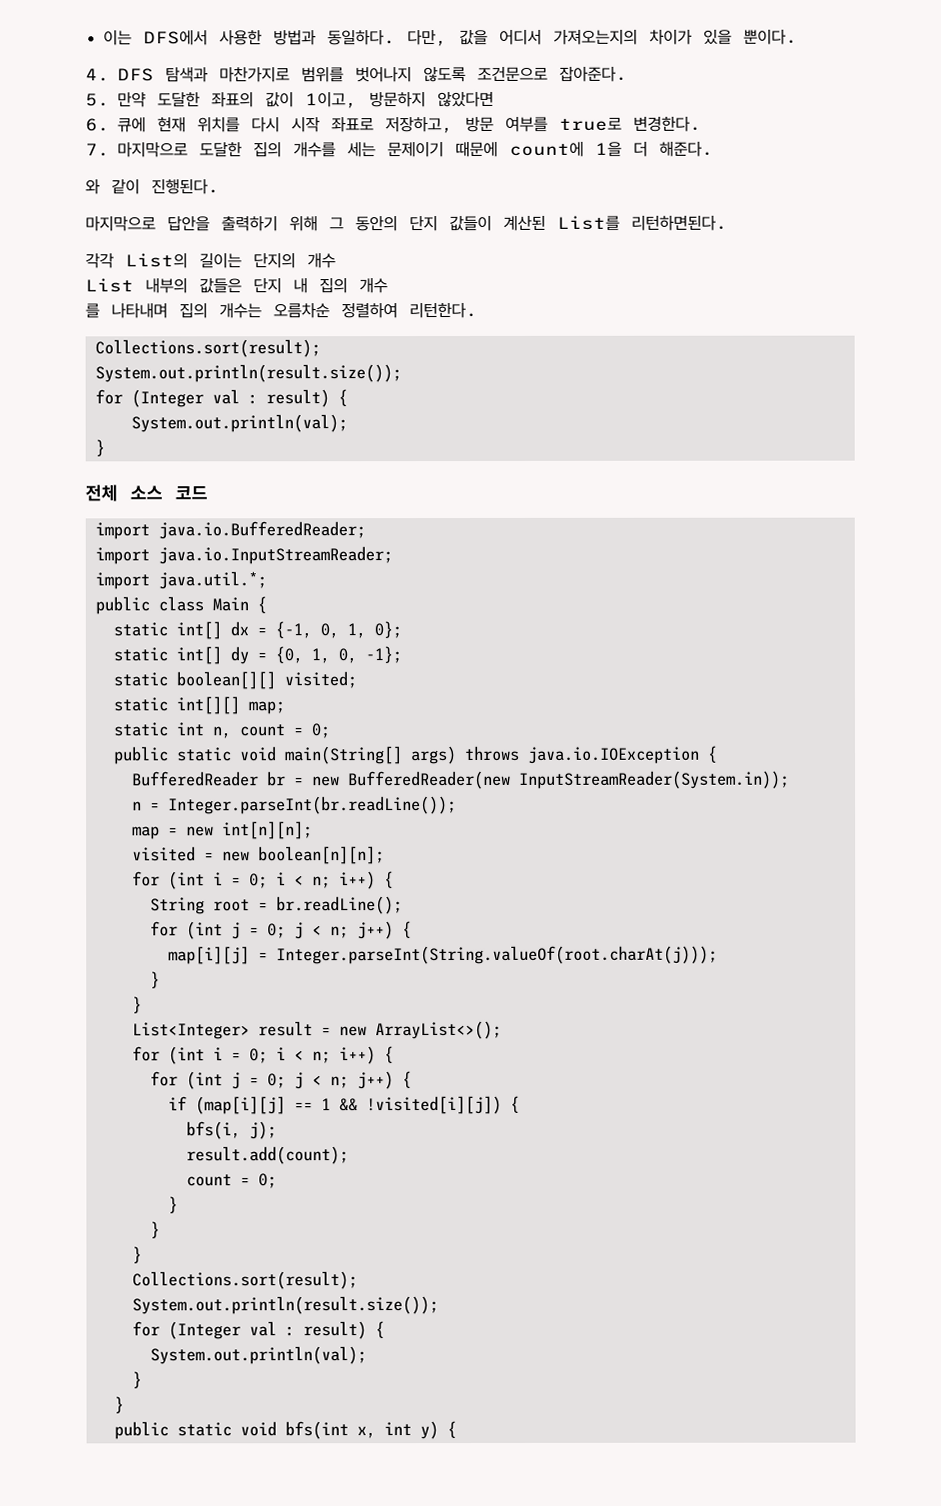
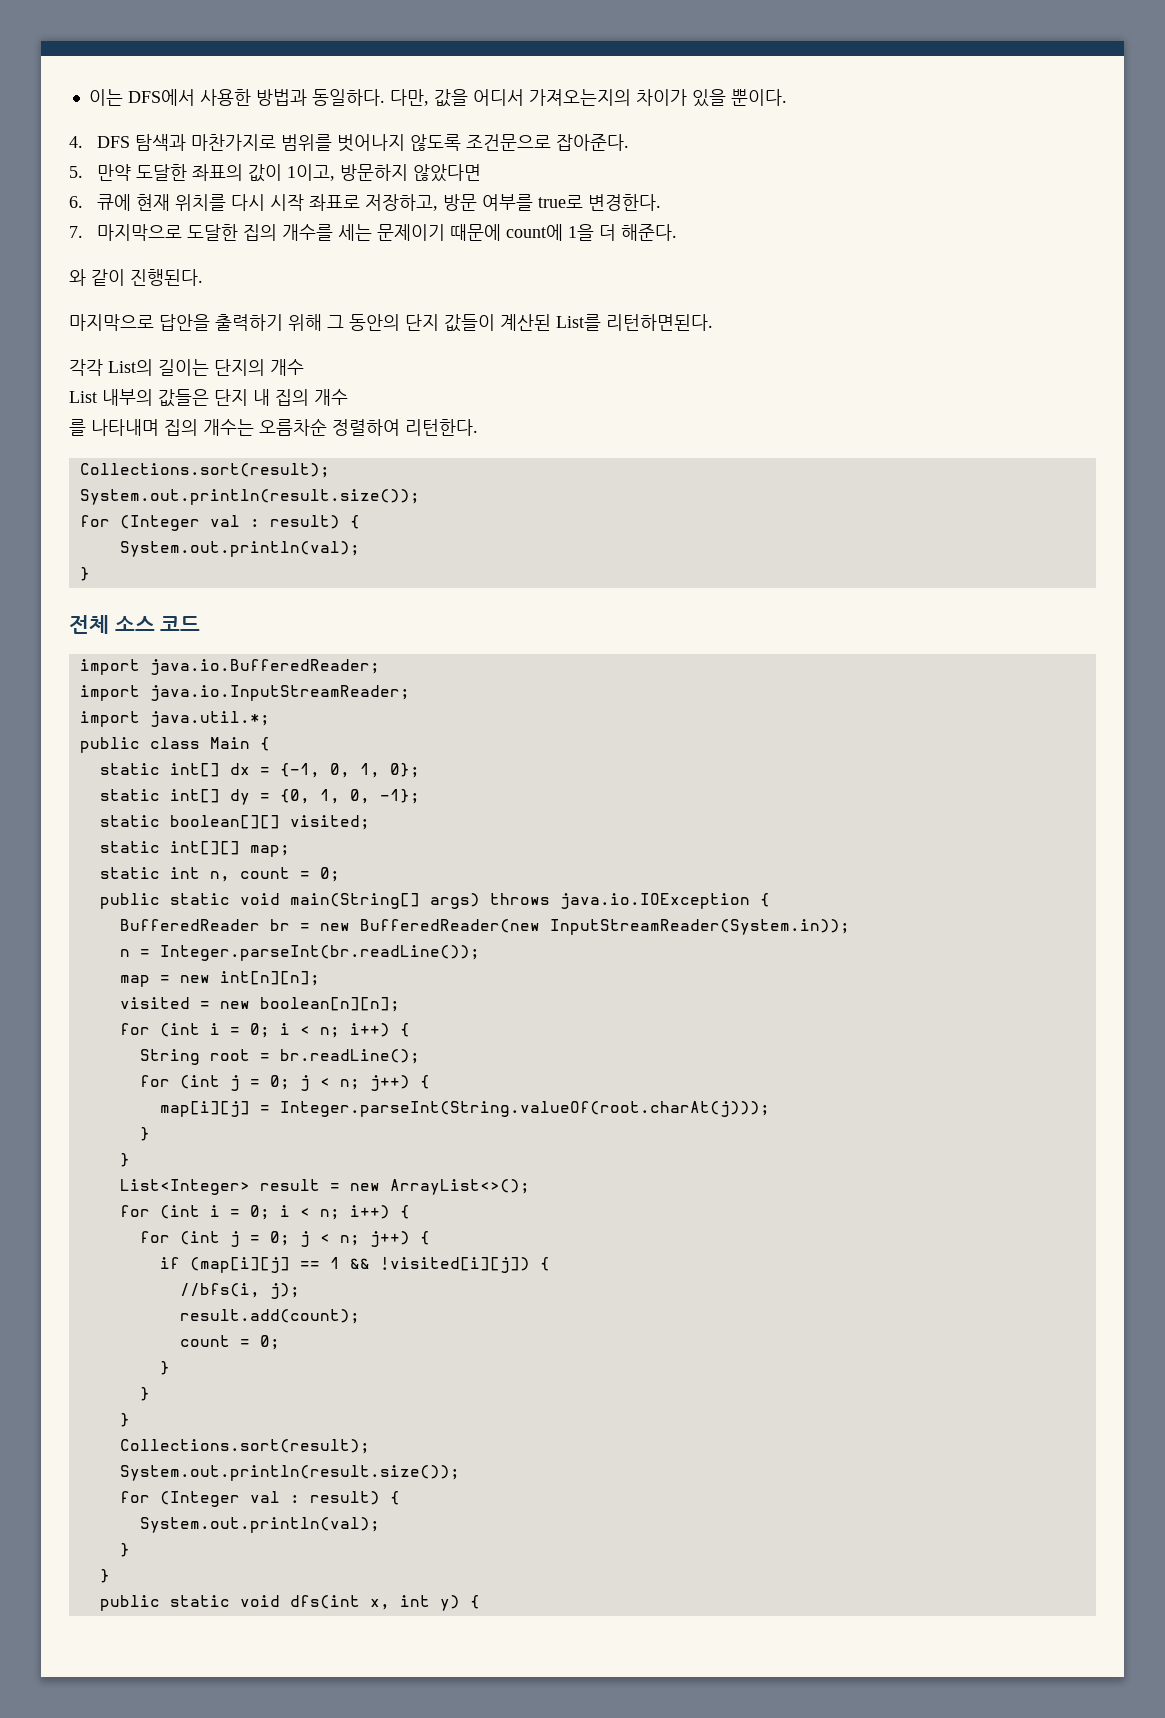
[185,1121,241,1140] bfs(i, -> [179,1283,260,1298] //bfs(i,
[284,1421,349,1440] bfs(int -> [289,1595,360,1609] dfs(int

